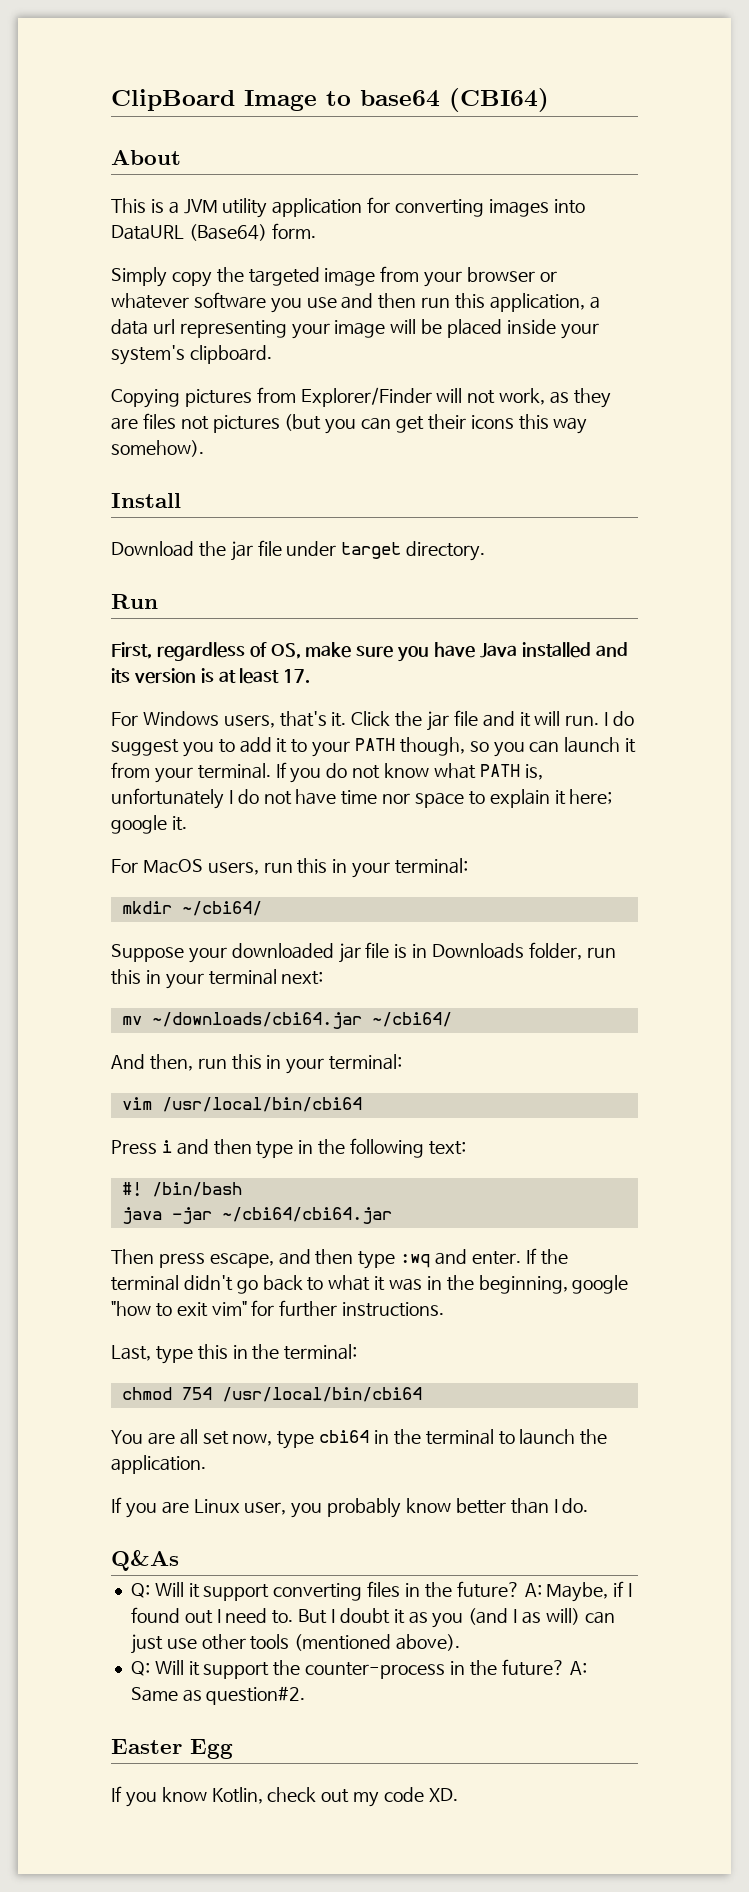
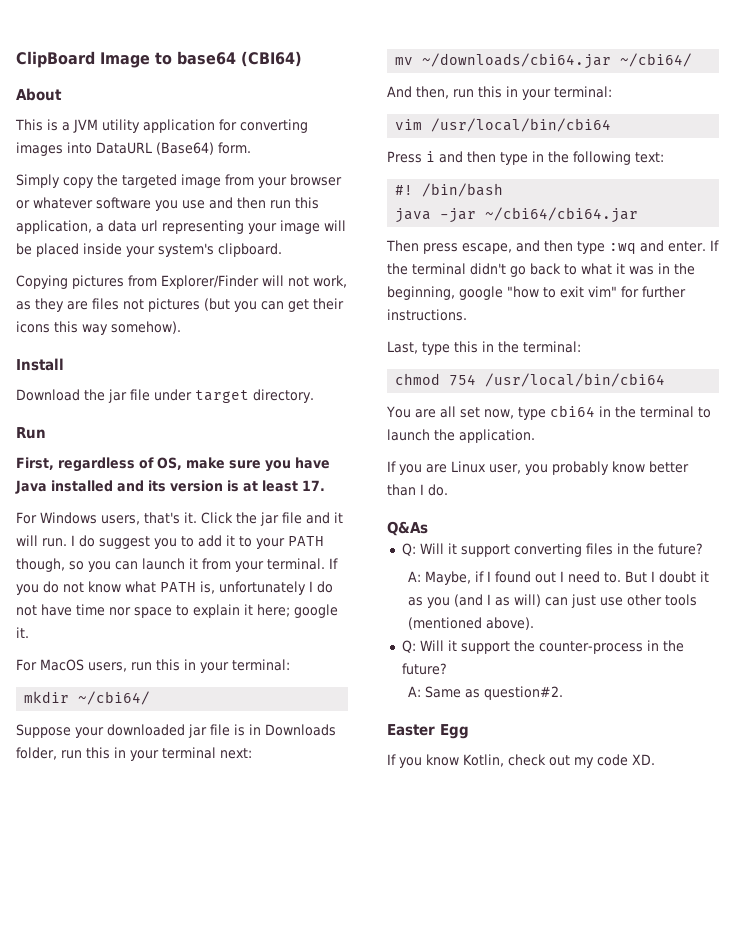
(520, 1589) none -> (703, 549) //
(565, 1667) none -> (447, 669) //

